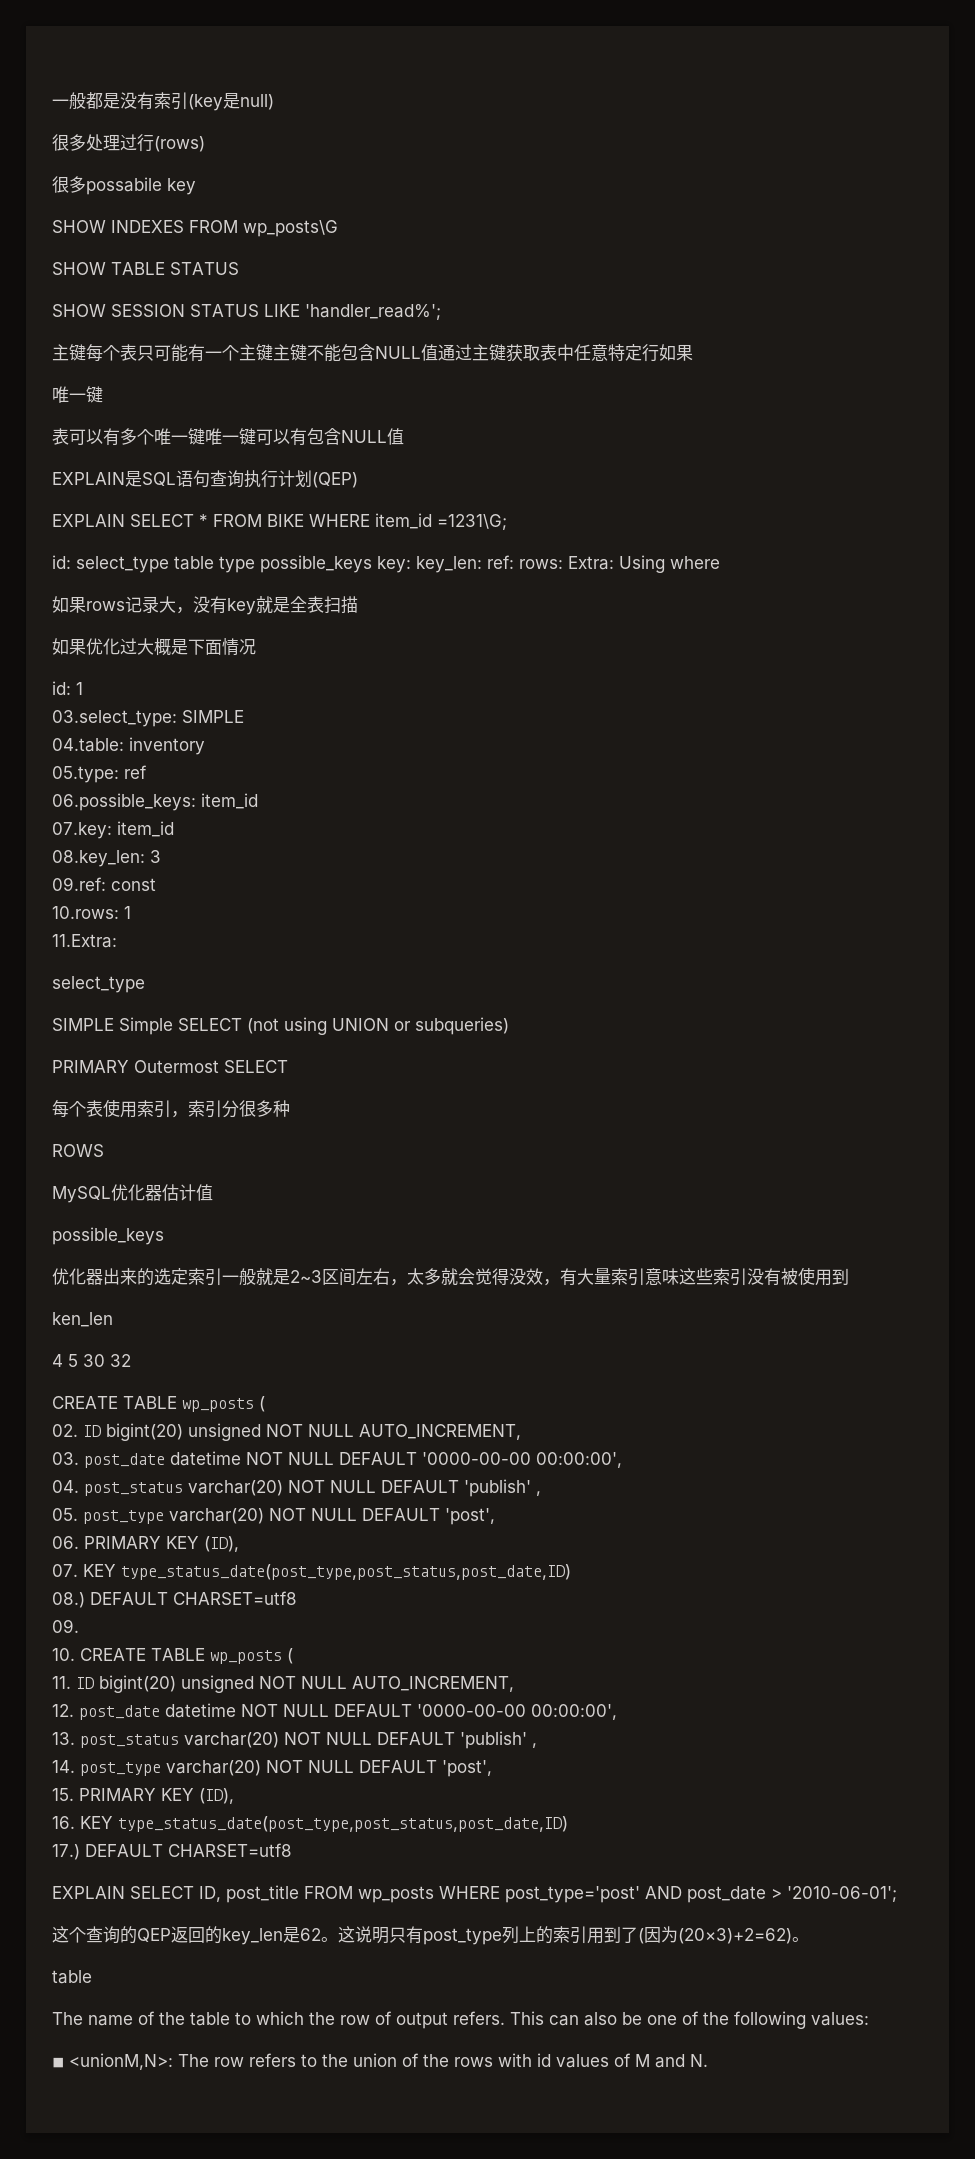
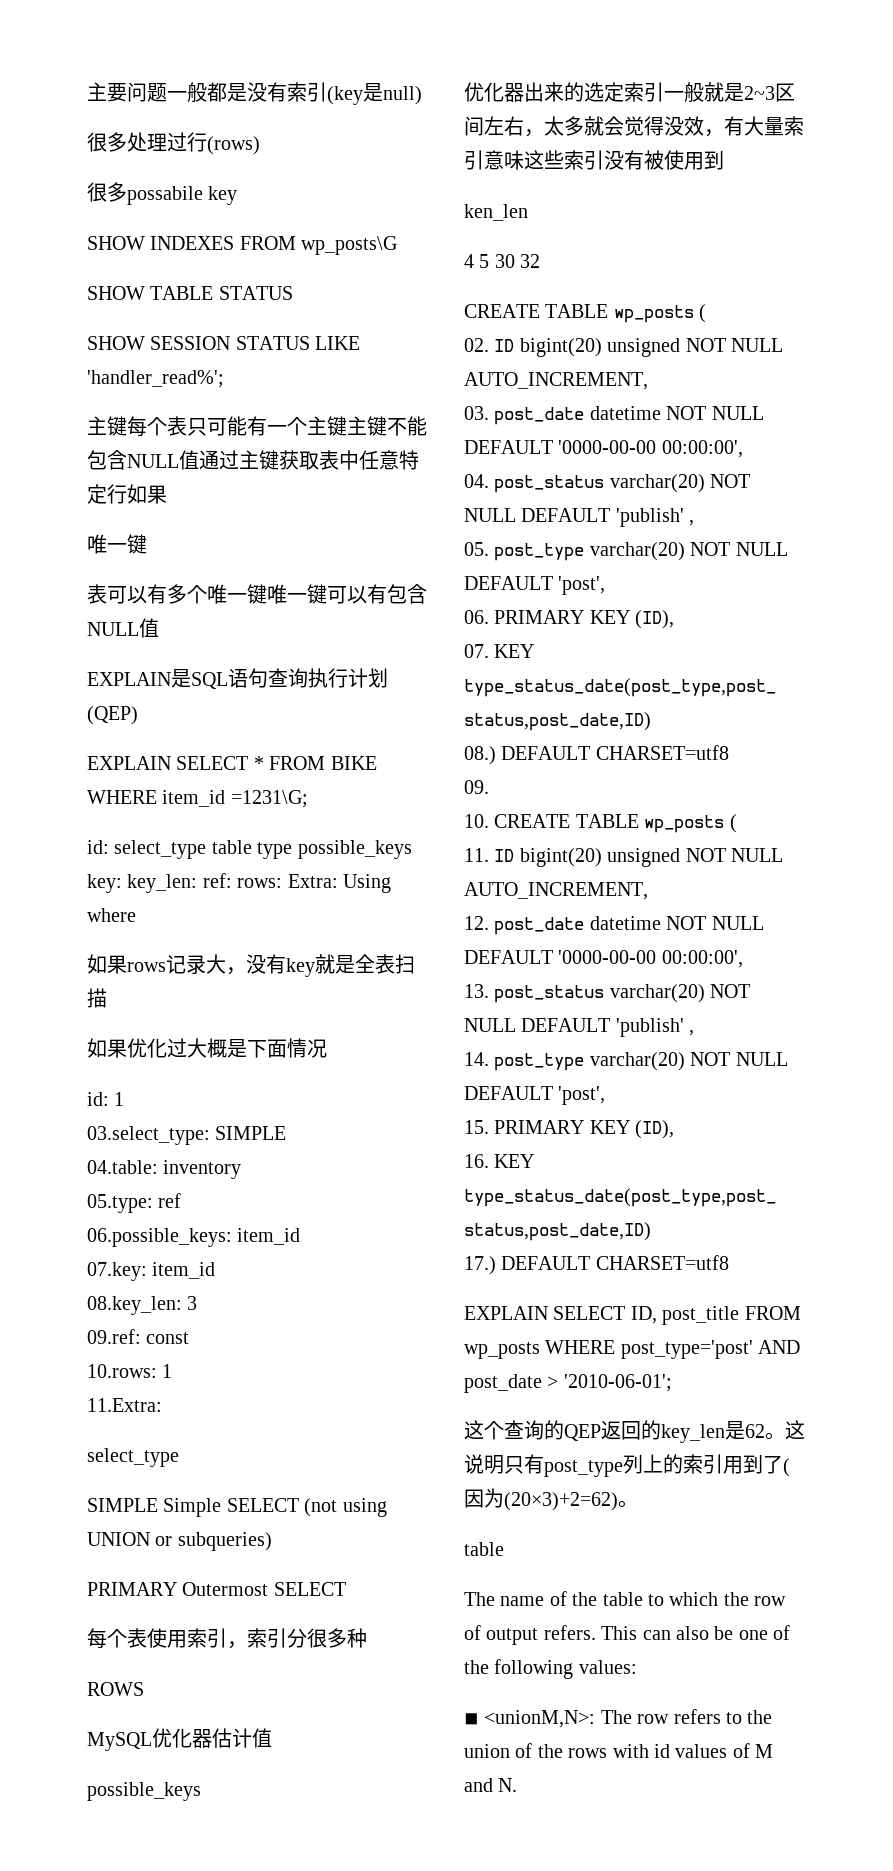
(52, 103) none -> [87,82,167,102] 主要问题

